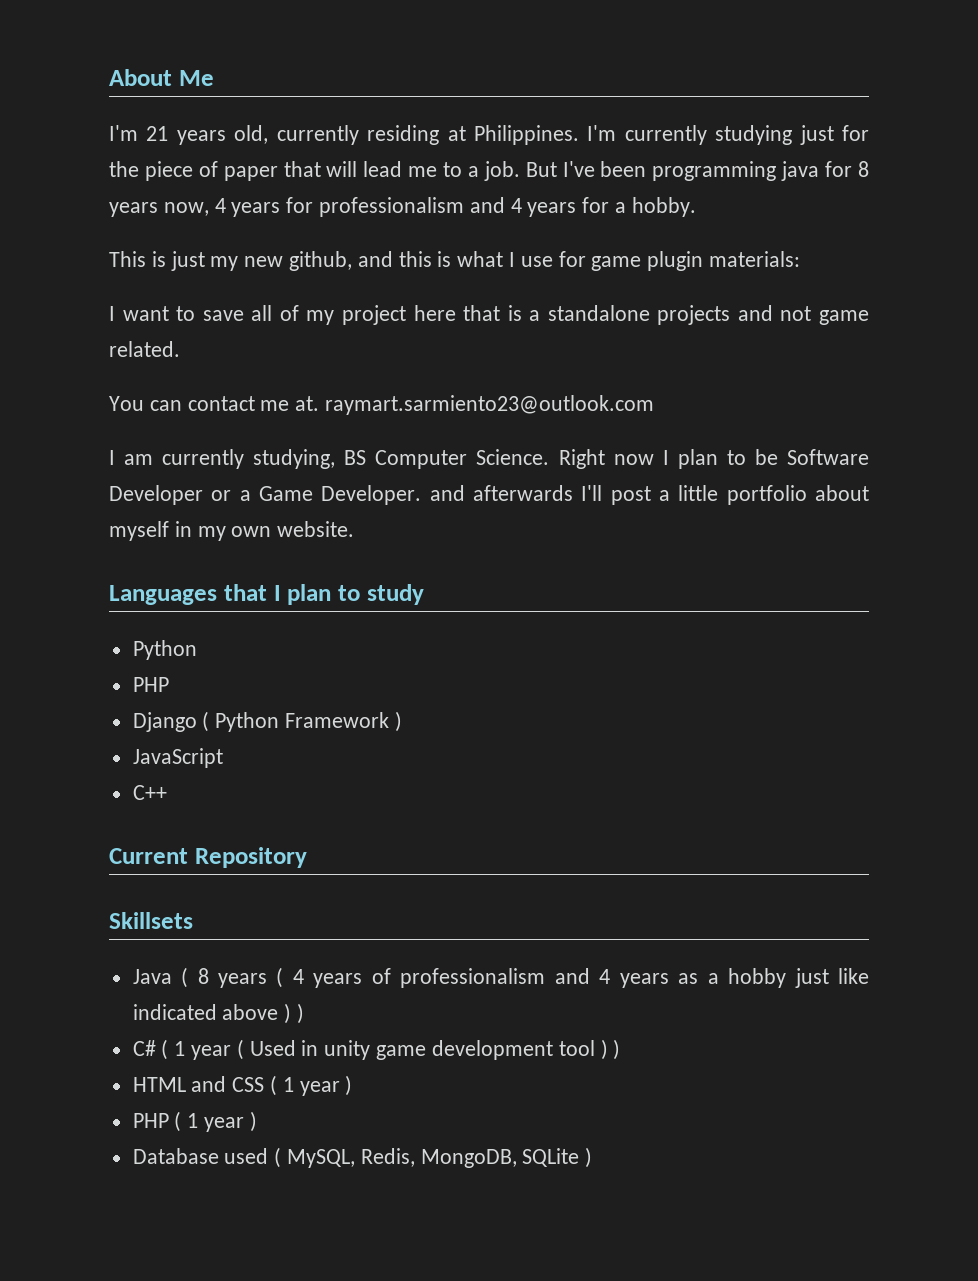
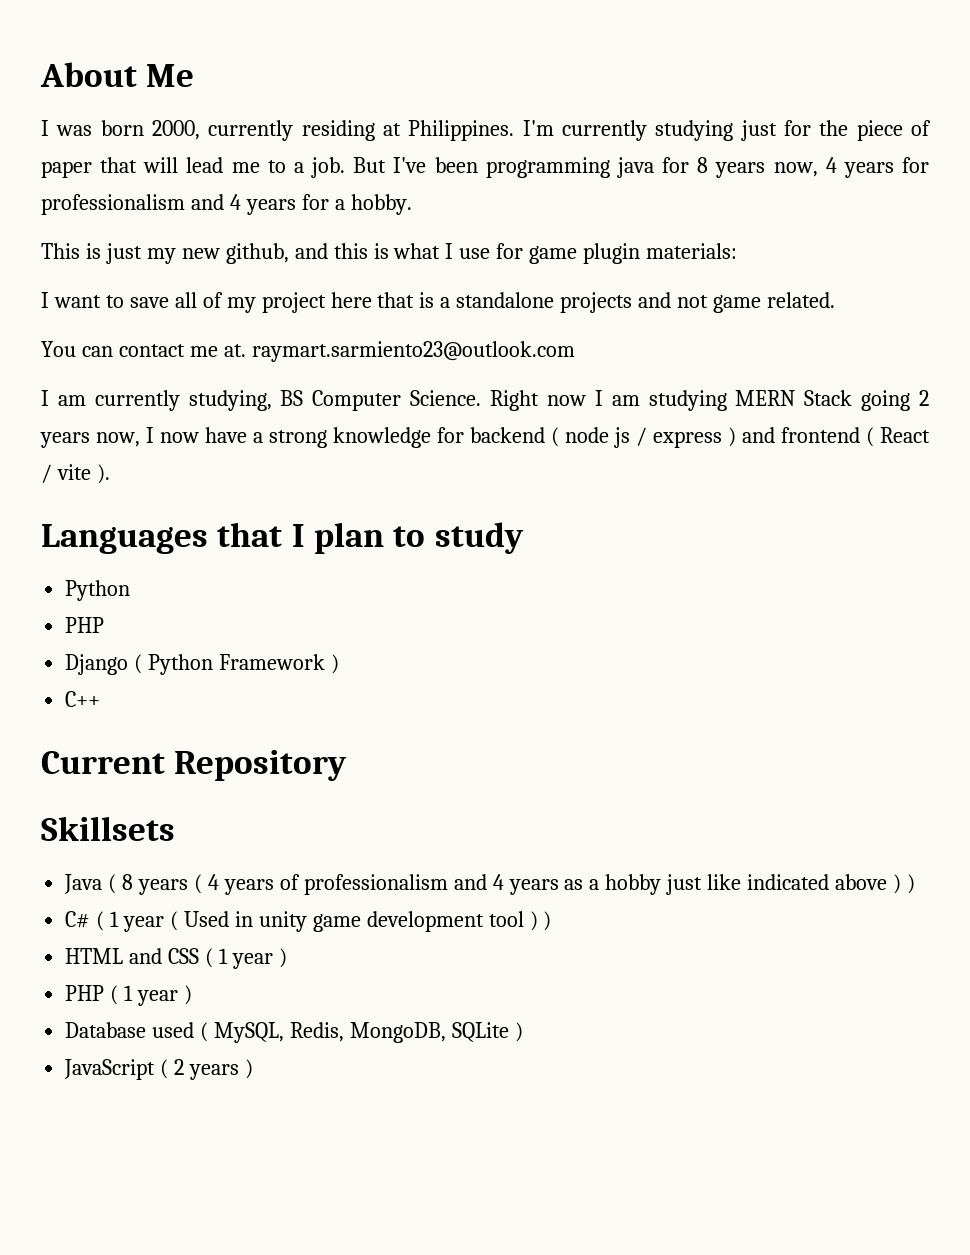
[109,125,269,145] I'm 21 years old, -> [41,120,200,140] I was born 2000,
[677,449,870,469] [109,485,870,505] [109,521,355,541] plan to be Software Developer or a Game Developer. and afterwards I'll post a little portfolio about myself in my own website. -> [611,390,930,411] [40,427,930,448] [41,464,110,484] am studying MERN Stack going 2 years now, I now have a strong knowledge for backend ( node js / express ) and frontend ( React / vite ).
[132,748,223,768] // JavaScript -> (339, 664) none
(593, 1157) none -> [64,1059,253,1080] // JavaScript ( 2 years )

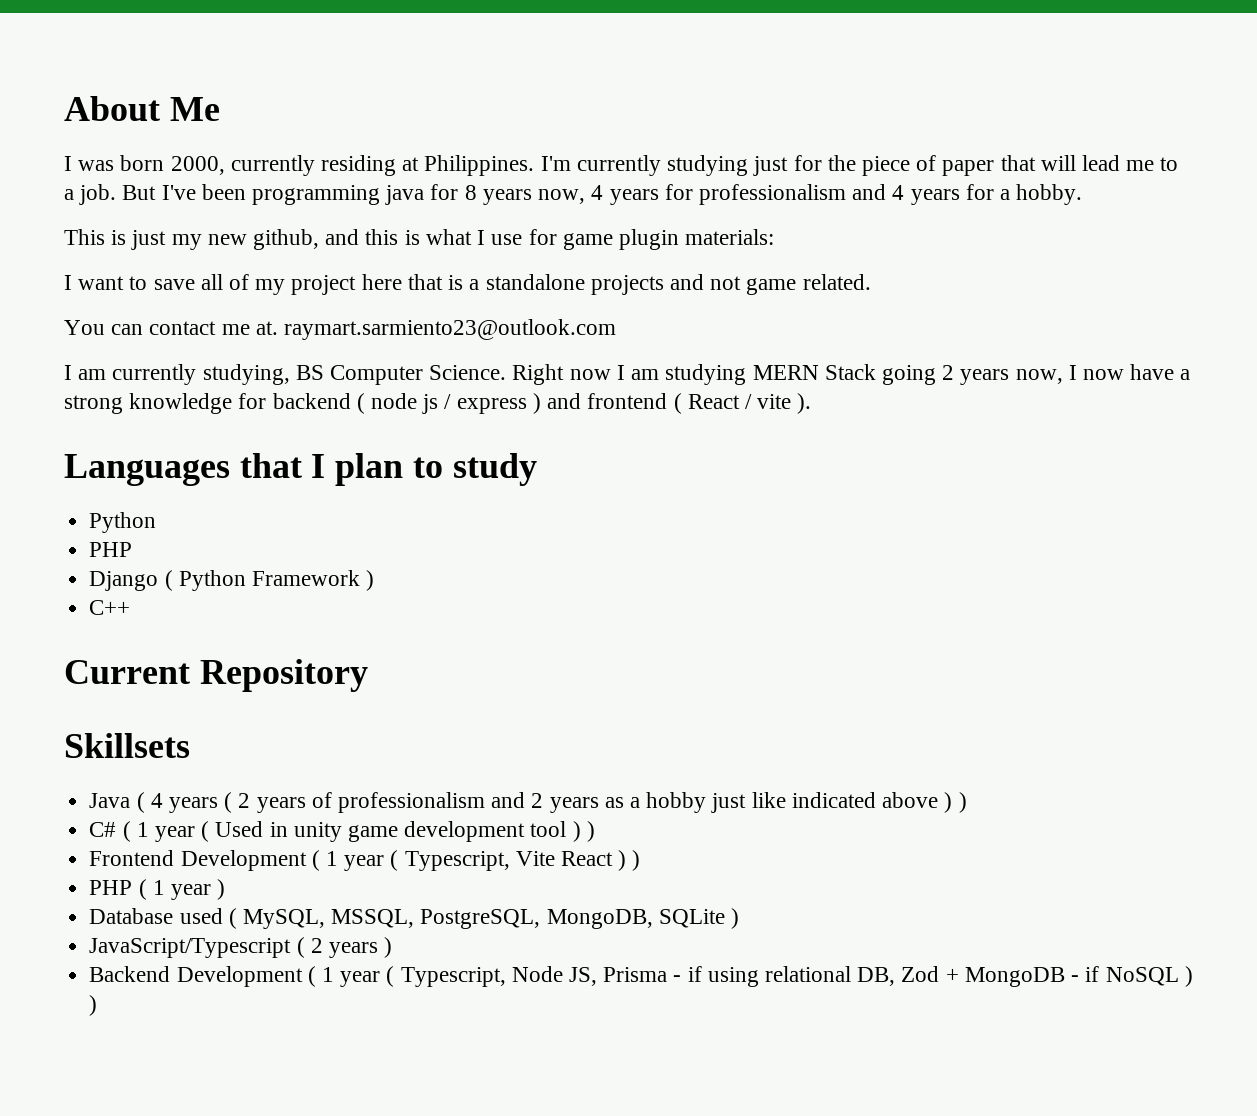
[122,874,134,890] 8 -> [150,793,163,808] 4
[207,874,219,890] 4 -> [238,793,251,808] 2
[492,874,504,890] 4 -> [531,793,544,808] 2
[65,948,273,969] HTML and CSS ( 1 year -> [89,850,627,871] Frontend Development ( 1 year ( Typescript, Vite React )
[289,1022,344,1042] Redis, -> [331,909,541,929] MSSQL, PostgreSQL,
[64,1059,156,1080] JavaScript -> [89,938,292,958] JavaScript/Typescript
(253, 1069) none -> [89,966,1193,987] [89,995,98,1016] // Backend Development ( 1 year ( Typescript, Node JS, Prisma - if using relational DB, Zod + MongoDB - if NoSQL ) )

